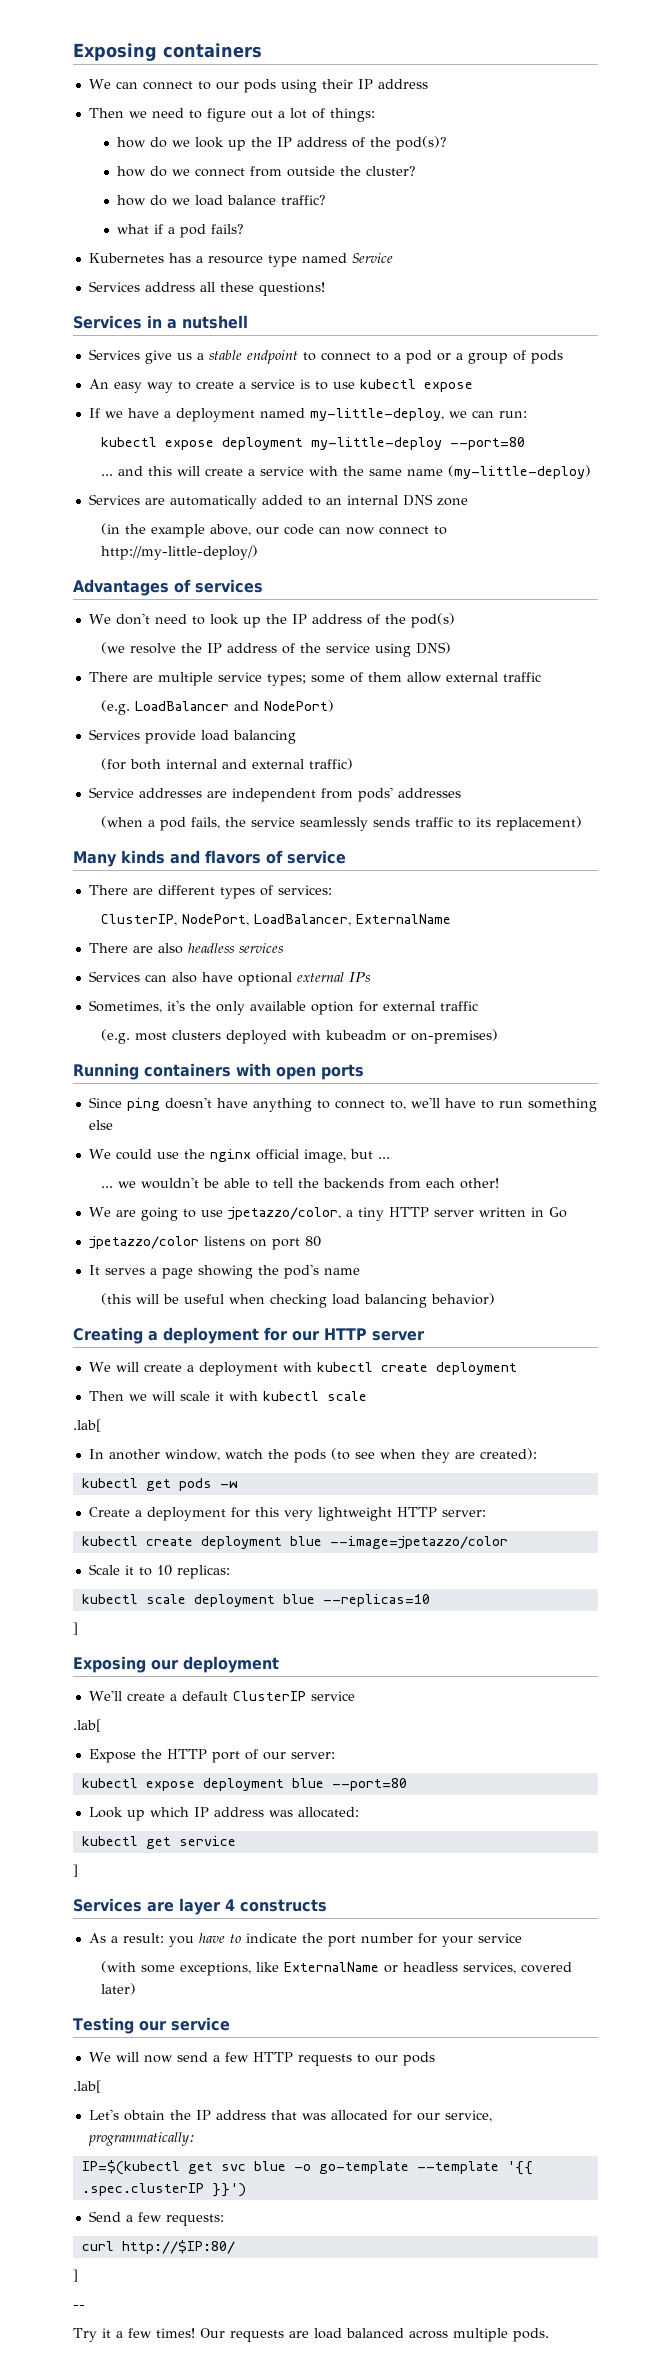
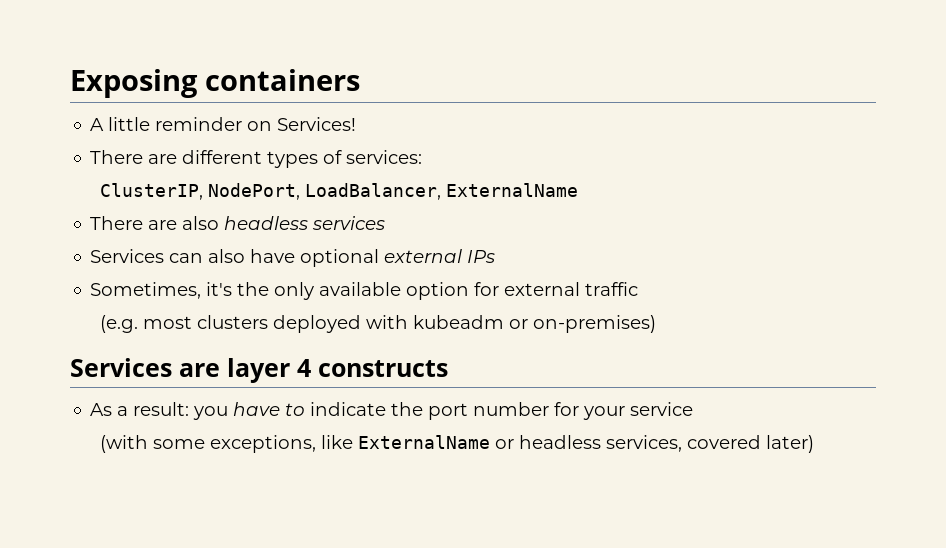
[88,79,428,93] [88,108,375,122] [116,136,447,151] [116,166,416,177] [116,195,326,206] [116,224,244,238] [88,253,393,267] [88,281,325,296] [73,315,248,329] [88,349,563,364] [88,379,473,393] [88,408,527,422] [100,437,525,450] [100,465,591,479] [88,494,468,509] [100,523,447,538] [100,545,258,560] [73,579,263,596] [88,613,455,628] [100,642,451,657] [88,672,541,686] [100,700,334,715] [88,729,296,744] [100,758,353,770] [88,787,461,802] [100,816,582,831] [73,850,346,867] We can connect to our pods using their IP address // Then we need to figure out a lot of things: // how do we look up the IP address of the pod(s)? // how do we connect from outside the cluster? // how do we load balance traffic? // what if a pod fails? // Kubernetes has a resource type named Service // Services address all these questions! // Services in a nutshell // Services give us a stable endpoint to connect to a pod or a group of pods // An easy way to create a service is to use kubectl expose // If we have a deployment named my-little-deploy, we can run: // kubectl expose deployment my-little-deploy --port=80 // ... and this will create a service with the same name (my-little-deploy) // Services are automatically added to an internal DNS zone // (in the example above, our code can now connect to http://my-little-deploy/) // Advantages of services // We don't need to look up the IP address of the pod(s) // (we resolve the IP address of the service using DNS) // There are multiple service types; some of them allow external traffic // (e.g. LoadBalancer and NodePort) // Services provide load balancing // (for both internal and external traffic) // Service addresses are independent from pods' addresses // (when a pod fails, the service seamlessly sends traffic to its replacement) // Many kinds and flavors of service -> [90,117,357,131] A little reminder on Services!
[73,1063,364,1080] [88,1097,597,1112] [88,1120,113,1130] [88,1149,390,1163] [100,1177,499,1189] [88,1207,567,1221] [88,1236,321,1250] [88,1264,360,1279] [100,1293,495,1308] [73,1327,425,1344] [88,1362,517,1376] [88,1391,367,1401] [73,1419,101,1432] [88,1448,537,1463] [81,1478,238,1491] [88,1507,486,1521] [81,1536,508,1549] [88,1564,230,1579] [81,1594,430,1607] [73,1622,78,1635] [73,1656,279,1673] [88,1690,355,1701] [73,1719,101,1732] [88,1749,335,1763] [81,1778,407,1791] [88,1807,359,1821] [81,1836,236,1849] [73,1864,78,1877] // Running containers with open ports // Since ping doesn't have anything to connect to, we'll have to run something else // We could use the nginx official image, but ... // ... we wouldn't be able to tell the backends from each other! // We are going to use jpetazzo/color, a tiny HTTP server written in Go // jpetazzo/color listens on port 80 // It serves a page showing the pod's name // (this will be useful when checking load balancing behavior) // Creating a deployment for our HTTP server // We will create a deployment with kubectl create deployment // Then we will scale it with kubectl scale // .lab[ // In another window, watch the pods (to see when they are created): // kubectl get pods -w // Create a deployment for this very lightweight HTTP server: // kubectl create deployment blue --image=jpetazzo/color // Scale it to 10 replicas: // kubectl scale deployment blue --replicas=10 // ] // Exposing our deployment // We'll create a default ClusterIP service // .lab[ // Expose the HTTP port of our server: // kubectl expose deployment blue --port=80 // Look up which IP address was allocated: // kubectl get service // ] -> (657, 324) none
[73,2017,230,2034] [88,2052,435,2066] [73,2080,101,2093] [88,2109,492,2122] [87,2132,195,2146] [81,2160,533,2175] [81,2183,246,2197] [88,2211,224,2226] [81,2240,235,2254] [73,2269,78,2282] [73,2305,85,2309] [73,2328,549,2342] // Testing our service // We will now send a few HTTP requests to our pods // .lab[ // Let's obtain the IP address that was allocated for our service, programmatically: // IP=$(kubectl get svc blue -o go-template --template '{{ .spec.clusterIP }}') // Send a few requests: // curl http://$IP:80/ // ] // -- // Try it a few times! Our requests are load balanced across multiple pods. -> (815, 444) none

